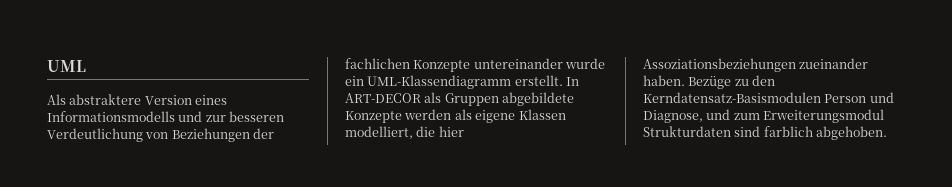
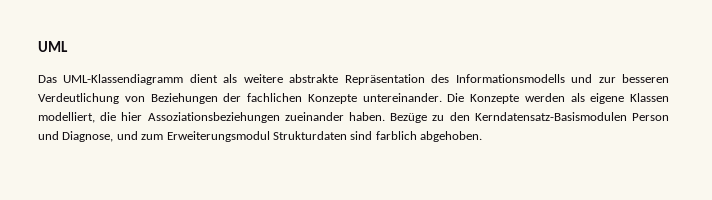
[47,94,228,105] Als abstraktere Version eines -> [38,74,450,85] Das UML-Klassendiagramm dient als weitere abstrakte Repräsentation des
[473,58,606,69] [345,75,580,89] [345,92,575,106] untereinander wurde ein UML-Klassendiagramm erstellt. In ART-DECOR als Gruppen abgebildete -> [362,93,465,102] untereinander. Die

